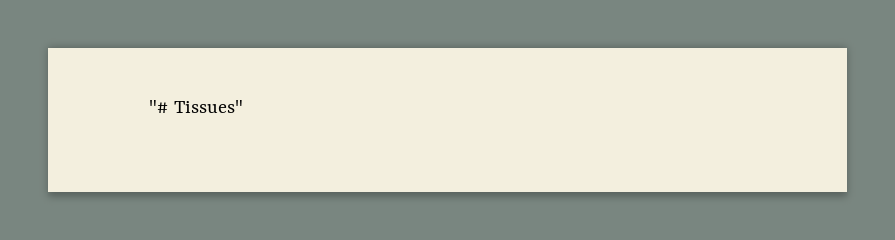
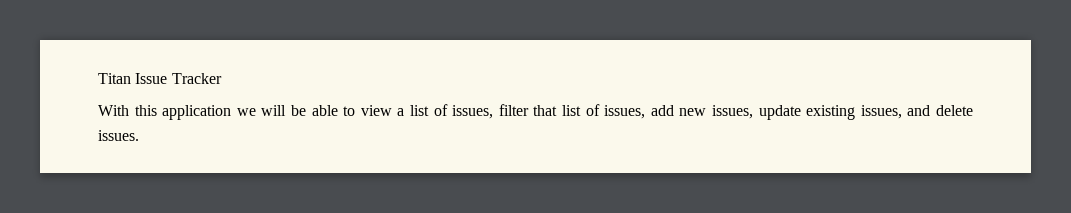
[149,100,243,113] "# Tissues" -> [98,73,222,84] [98,104,974,120] [98,130,139,141] Titan Issue Tracker // With this application we will be able to view a list of issues, filter that list of issues, add new issues, update existing issues, and delete issues.

